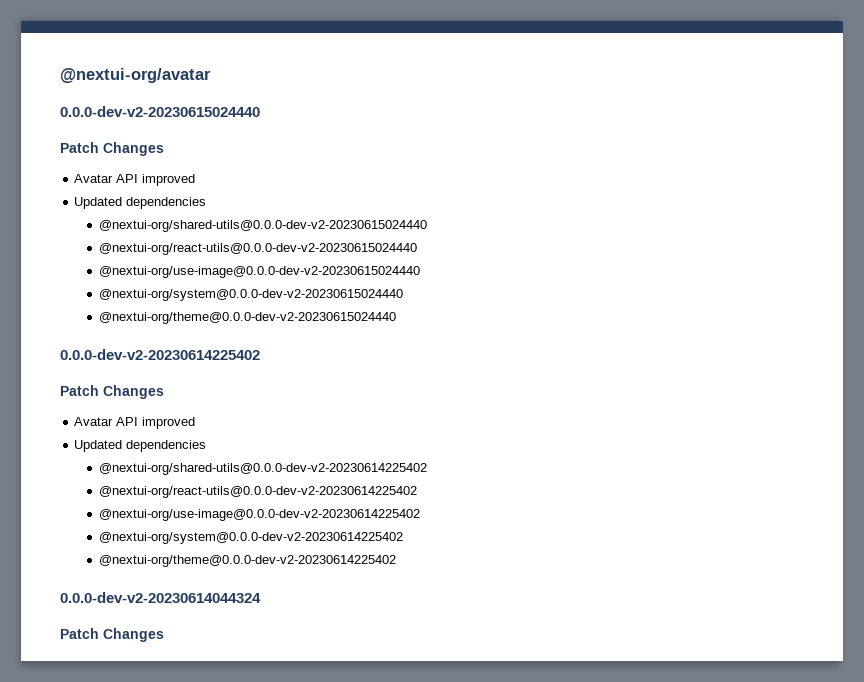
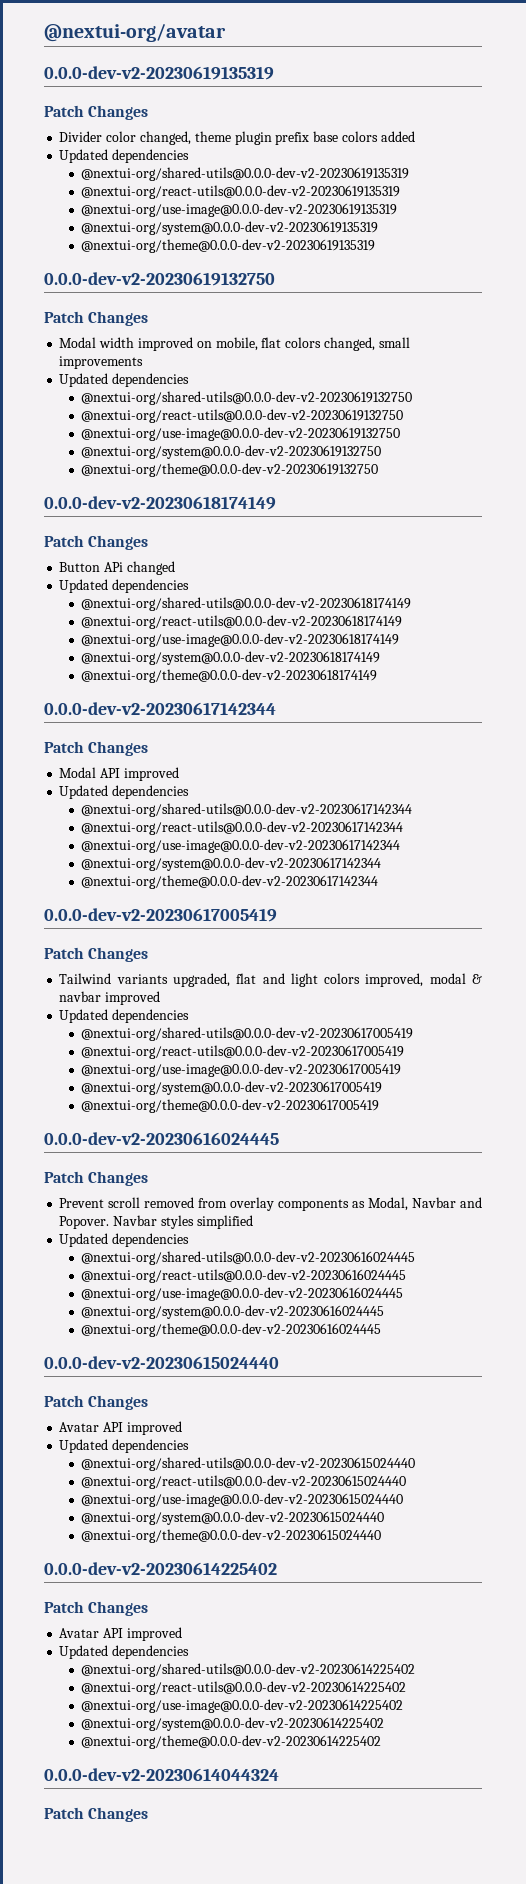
(211, 75) none -> [44,66,274,80] [44,105,149,120] [59,131,415,145] [59,149,190,163] [81,167,410,181] [81,185,401,199] [81,203,398,217] [81,221,379,235] [81,239,376,253] [44,272,275,286] [44,311,149,326] [59,337,410,351] [59,356,144,369] [59,373,190,387] [81,391,413,405] [81,409,404,423] [81,427,401,441] [81,445,382,459] [81,463,379,477] [44,496,276,510] [44,535,149,550] [59,561,175,575] [59,579,190,593] [81,597,412,611] [81,615,403,629] [81,633,400,647] [81,651,381,665] [81,669,378,683] [44,702,276,715] [44,741,149,756] [59,767,179,781] [59,785,190,799] [81,803,413,817] [81,821,404,835] [81,839,401,853] [81,857,382,871] [81,875,379,889] [44,908,277,922] [44,947,149,962] [59,973,482,987] [59,991,161,1005] [59,1009,190,1023] [81,1027,414,1041] [81,1045,405,1059] [81,1063,402,1077] [81,1081,383,1095] [81,1099,380,1113] [44,1132,279,1145] [44,1171,149,1186] [59,1197,483,1211] [59,1215,253,1229] [59,1233,190,1247] [81,1251,416,1265] [81,1269,407,1283] [81,1287,404,1301] [81,1305,385,1319] [81,1323,382,1337] // 0.0.0-dev-v2-20230619135319 // Patch Changes // Divider color changed, theme plugin prefix base colors added // Updated dependencies // @nextui-org/shared-utils@0.0.0-dev-v2-20230619135319 // @nextui-org/react-utils@0.0.0-dev-v2-20230619135319 // @nextui-org/use-image@0.0.0-dev-v2-20230619135319 // @nextui-org/system@0.0.0-dev-v2-20230619135319 // @nextui-org/theme@0.0.0-dev-v2-20230619135319 // 0.0.0-dev-v2-20230619132750 // Patch Changes // Modal width improved on mobile, flat colors changed, small improvements // Updated dependencies // @nextui-org/shared-utils@0.0.0-dev-v2-20230619132750 // @nextui-org/react-utils@0.0.0-dev-v2-20230619132750 // @nextui-org/use-image@0.0.0-dev-v2-20230619132750 // @nextui-org/system@0.0.0-dev-v2-20230619132750 // @nextui-org/theme@0.0.0-dev-v2-20230619132750 // 0.0.0-dev-v2-20230618174149 // Patch Changes // Button APi changed // Updated dependencies // @nextui-org/shared-utils@0.0.0-dev-v2-20230618174149 // @nextui-org/react-utils@0.0.0-dev-v2-20230618174149 // @nextui-org/use-image@0.0.0-dev-v2-20230618174149 // @nextui-org/system@0.0.0-dev-v2-20230618174149 // @nextui-org/theme@0.0.0-dev-v2-20230618174149 // 0.0.0-dev-v2-20230617142344 // Patch Changes // Modal API improved // Updated dependencies // @nextui-org/shared-utils@0.0.0-dev-v2-20230617142344 // @nextui-org/react-utils@0.0.0-dev-v2-20230617142344 // @nextui-org/use-image@0.0.0-dev-v2-20230617142344 // @nextui-org/system@0.0.0-dev-v2-20230617142344 // @nextui-org/theme@0.0.0-dev-v2-20230617142344 // 0.0.0-dev-v2-20230617005419 // Patch Changes // Tailwind variants upgraded, flat and light colors improved, modal & navbar improved // Updated dependencies // @nextui-org/shared-utils@0.0.0-dev-v2-20230617005419 // @nextui-org/react-utils@0.0.0-dev-v2-20230617005419 // @nextui-org/use-image@0.0.0-dev-v2-20230617005419 // @nextui-org/system@0.0.0-dev-v2-20230617005419 // @nextui-org/theme@0.0.0-dev-v2-20230617005419 // 0.0.0-dev-v2-20230616024445 // Patch Changes // Prevent scroll removed from overlay components as Modal, Navbar and Popover. Navbar styles simplified // Updated dependencies // @nextui-org/shared-utils@0.0.0-dev-v2-20230616024445 // @nextui-org/react-utils@0.0.0-dev-v2-20230616024445 // @nextui-org/use-image@0.0.0-dev-v2-20230616024445 // @nextui-org/system@0.0.0-dev-v2-20230616024445 // @nextui-org/theme@0.0.0-dev-v2-20230616024445

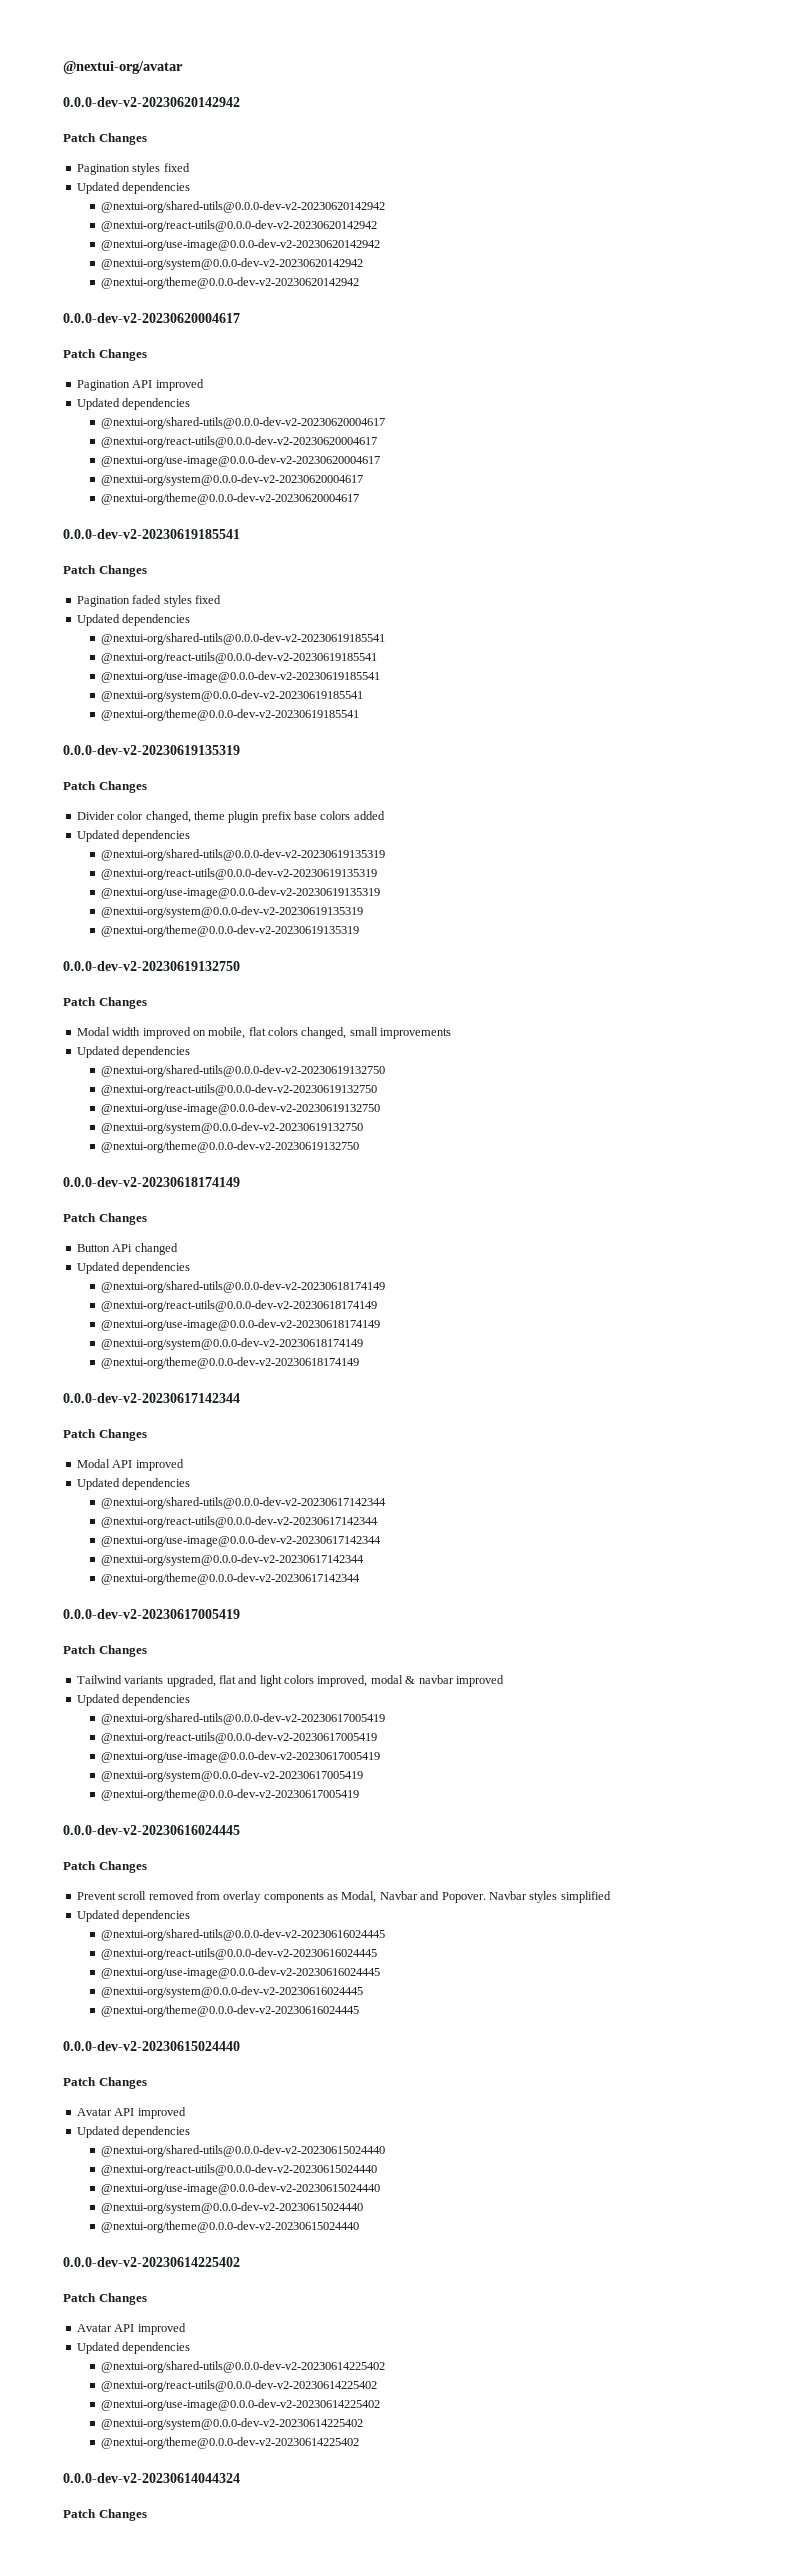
(226, 33) none -> [63,97,240,107] [63,133,147,145] [76,163,190,175] [76,182,191,194] [101,201,386,213] [101,220,378,232] [101,239,381,251] [101,258,364,270] [101,277,360,289] [63,313,240,323] [63,349,147,361] [76,379,204,391] [76,398,191,410] [101,417,386,429] [101,436,378,448] [101,455,381,467] [101,474,364,486] [101,493,360,505] [63,529,240,539] [63,565,147,577] [76,595,221,607] [76,614,191,626] [101,633,386,645] [101,652,378,664] [101,671,381,683] [101,690,364,702] [101,709,360,721] // 0.0.0-dev-v2-20230620142942 // Patch Changes // Pagination styles fixed // Updated dependencies // @nextui-org/shared-utils@0.0.0-dev-v2-20230620142942 // @nextui-org/react-utils@0.0.0-dev-v2-20230620142942 // @nextui-org/use-image@0.0.0-dev-v2-20230620142942 // @nextui-org/system@0.0.0-dev-v2-20230620142942 // @nextui-org/theme@0.0.0-dev-v2-20230620142942 // 0.0.0-dev-v2-20230620004617 // Patch Changes // Pagination API improved // Updated dependencies // @nextui-org/shared-utils@0.0.0-dev-v2-20230620004617 // @nextui-org/react-utils@0.0.0-dev-v2-20230620004617 // @nextui-org/use-image@0.0.0-dev-v2-20230620004617 // @nextui-org/system@0.0.0-dev-v2-20230620004617 // @nextui-org/theme@0.0.0-dev-v2-20230620004617 // 0.0.0-dev-v2-20230619185541 // Patch Changes // Pagination faded styles fixed // Updated dependencies // @nextui-org/shared-utils@0.0.0-dev-v2-20230619185541 // @nextui-org/react-utils@0.0.0-dev-v2-20230619185541 // @nextui-org/use-image@0.0.0-dev-v2-20230619185541 // @nextui-org/system@0.0.0-dev-v2-20230619185541 // @nextui-org/theme@0.0.0-dev-v2-20230619185541

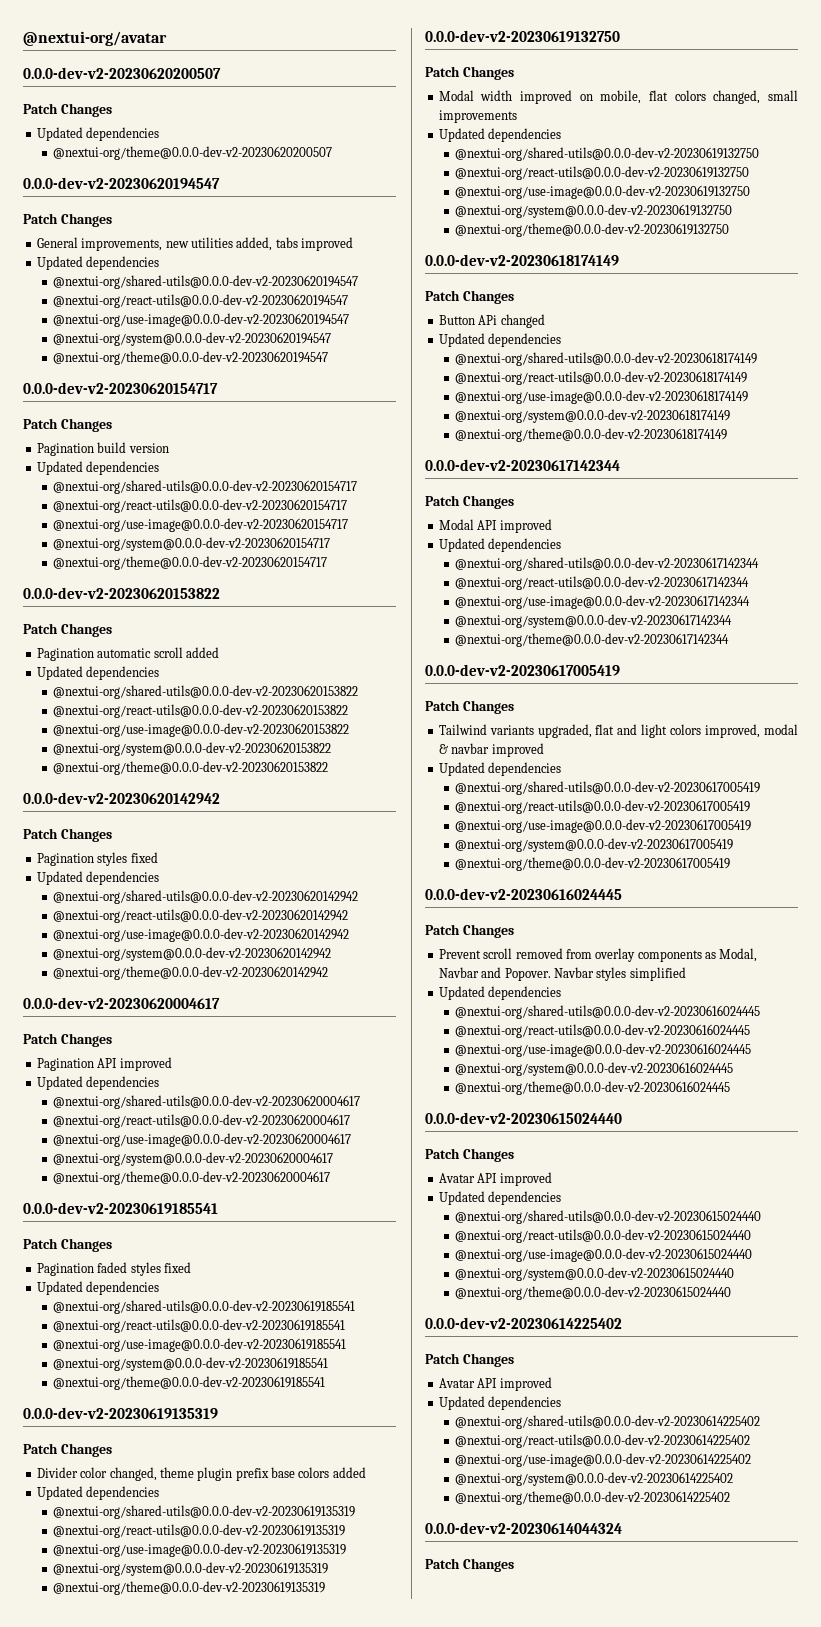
(183, 67) none -> [23,67,221,79] [23,103,112,117] [36,127,160,141] [52,146,332,160] [23,177,220,189] [23,213,112,227] [36,237,353,251] [36,256,160,270] [52,275,358,289] [52,294,348,308] [52,313,349,327] [52,332,331,346] [52,351,328,365] [23,382,218,394] [23,418,112,432] [36,442,169,456] [36,461,160,475] [52,480,357,494] [52,499,347,513] [52,518,348,532] [52,537,330,551] [52,556,327,570] [23,587,220,599] [23,623,112,637] [36,647,219,661] [36,666,160,680] [52,685,358,699] [52,704,348,718] [52,723,349,737] [52,742,331,756] [52,761,328,775] // 0.0.0-dev-v2-20230620200507 // Patch Changes // Updated dependencies // @nextui-org/theme@0.0.0-dev-v2-20230620200507 // 0.0.0-dev-v2-20230620194547 // Patch Changes // General improvements, new utilities added, tabs improved // Updated dependencies // @nextui-org/shared-utils@0.0.0-dev-v2-20230620194547 // @nextui-org/react-utils@0.0.0-dev-v2-20230620194547 // @nextui-org/use-image@0.0.0-dev-v2-20230620194547 // @nextui-org/system@0.0.0-dev-v2-20230620194547 // @nextui-org/theme@0.0.0-dev-v2-20230620194547 // 0.0.0-dev-v2-20230620154717 // Patch Changes // Pagination build version // Updated dependencies // @nextui-org/shared-utils@0.0.0-dev-v2-20230620154717 // @nextui-org/react-utils@0.0.0-dev-v2-20230620154717 // @nextui-org/use-image@0.0.0-dev-v2-20230620154717 // @nextui-org/system@0.0.0-dev-v2-20230620154717 // @nextui-org/theme@0.0.0-dev-v2-20230620154717 // 0.0.0-dev-v2-20230620153822 // Patch Changes // Pagination automatic scroll added // Updated dependencies // @nextui-org/shared-utils@0.0.0-dev-v2-20230620153822 // @nextui-org/react-utils@0.0.0-dev-v2-20230620153822 // @nextui-org/use-image@0.0.0-dev-v2-20230620153822 // @nextui-org/system@0.0.0-dev-v2-20230620153822 // @nextui-org/theme@0.0.0-dev-v2-20230620153822

